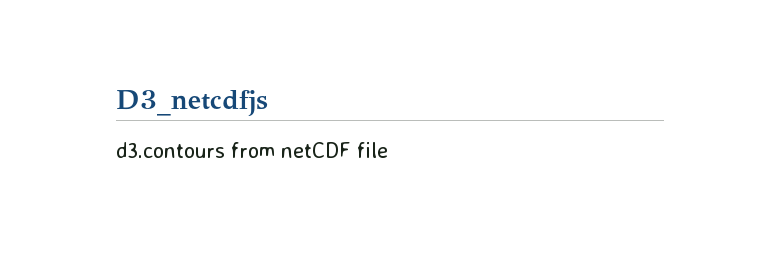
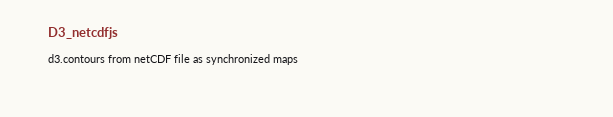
(388, 150) none -> [193,54,298,65] as synchronized maps

